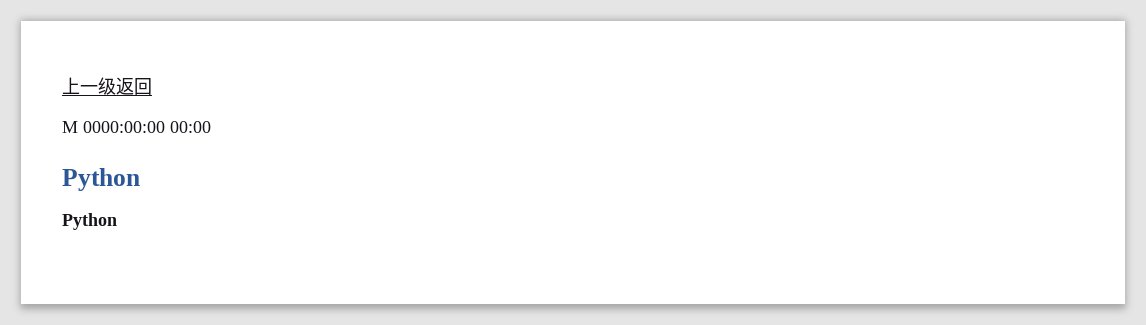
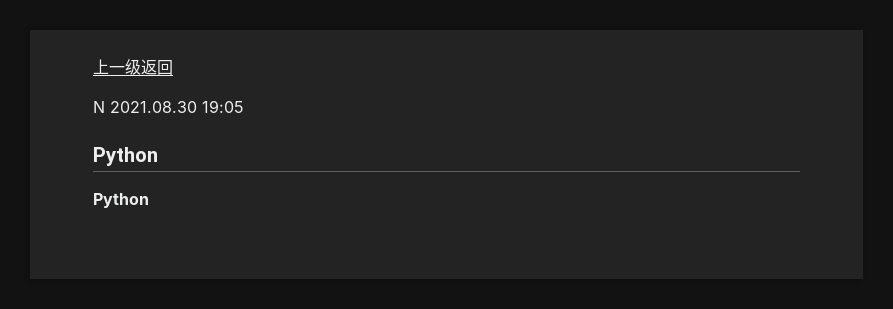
[62,121,211,133] M 0000:00:00 00:00 -> [93,100,244,113] N 2021.08.30 19:05

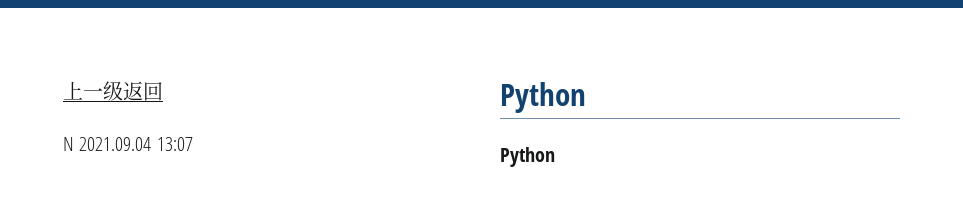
[110,100,244,113] 2021.08.30 19:05 -> [79,137,193,151] 2021.09.04 13:07

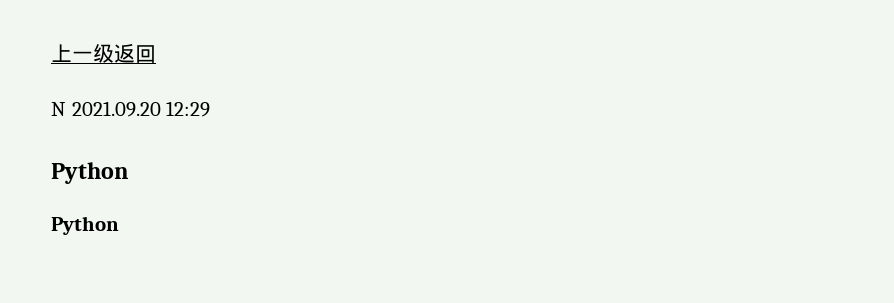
[79,137,193,151] 2021.09.04 13:07 -> [71,101,211,117] 2021.09.20 12:29

